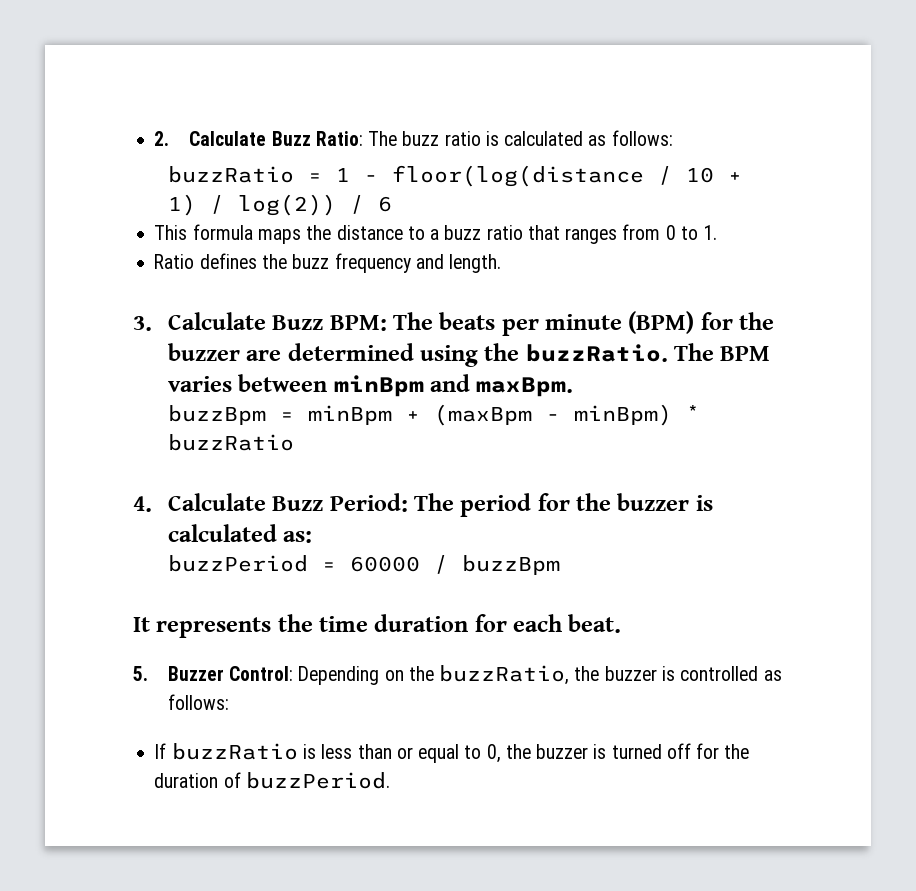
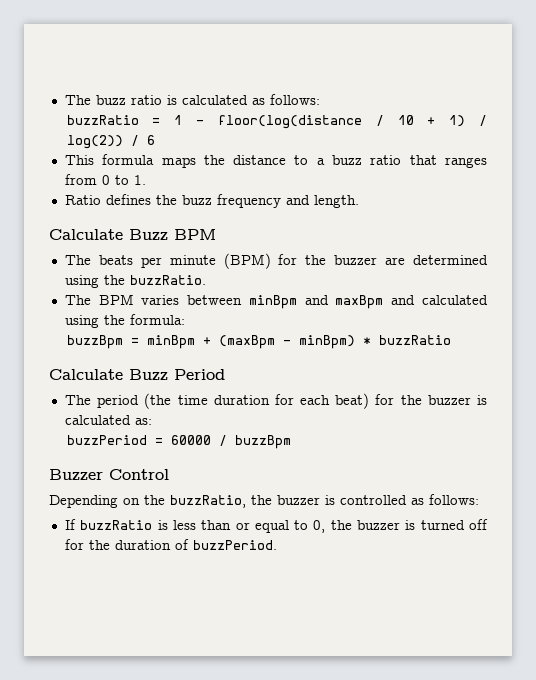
[154,131,363,146] 2. Calculate Buzz Ratio: -> (64, 100) none
[133,312,387,331] 3. Calculate Buzz BPM: -> [49,229,216,241] Calculate Buzz BPM //
(668, 353) none -> (206, 280) //
[476,377,574,397] maxBpm. -> [335,295,489,309] [64,314,185,328] maxBpm and calculated using the formula:
[133,493,408,512] 4. Calculate Buzz Period: -> [49,369,225,381] Calculate Buzz Period //
(532, 505) none -> [144,393,370,409] (the time duration for each beat)
[133,614,622,638] [133,666,294,681] It represents the time duration for each beat. // 5. Buzzer Control: -> [49,469,169,481] Buzzer Control //

